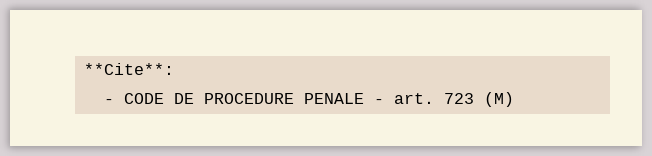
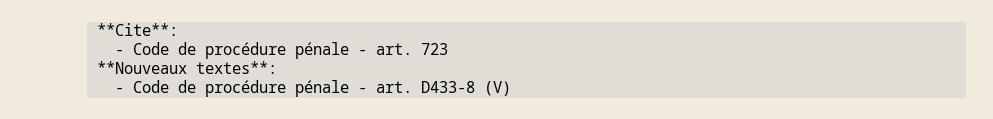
[124,93,364,104] CODE DE PROCEDURE PENALE -> [133,42,350,59] Code de procédure pénale
[484,92,514,107] (M) -> [97,61,278,74] [115,80,512,97] // **Nouveaux textes**: // - Code de procédure pénale - art. D433-8 (V)

